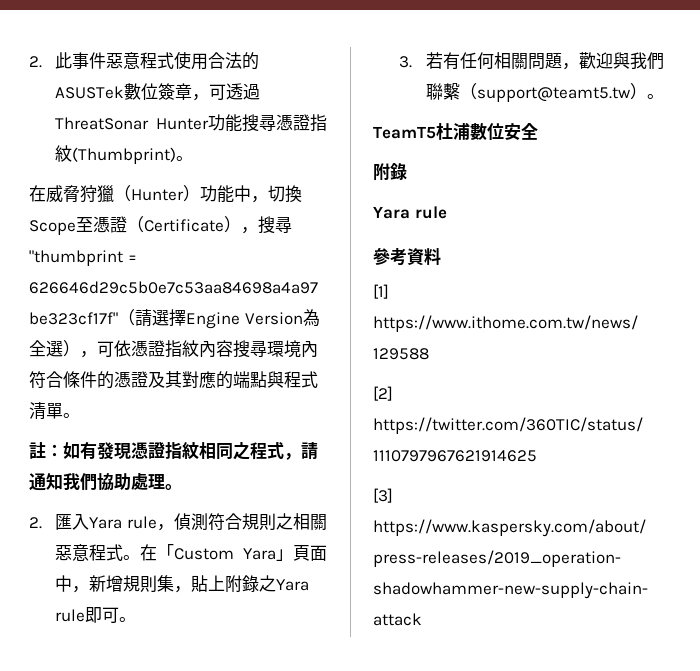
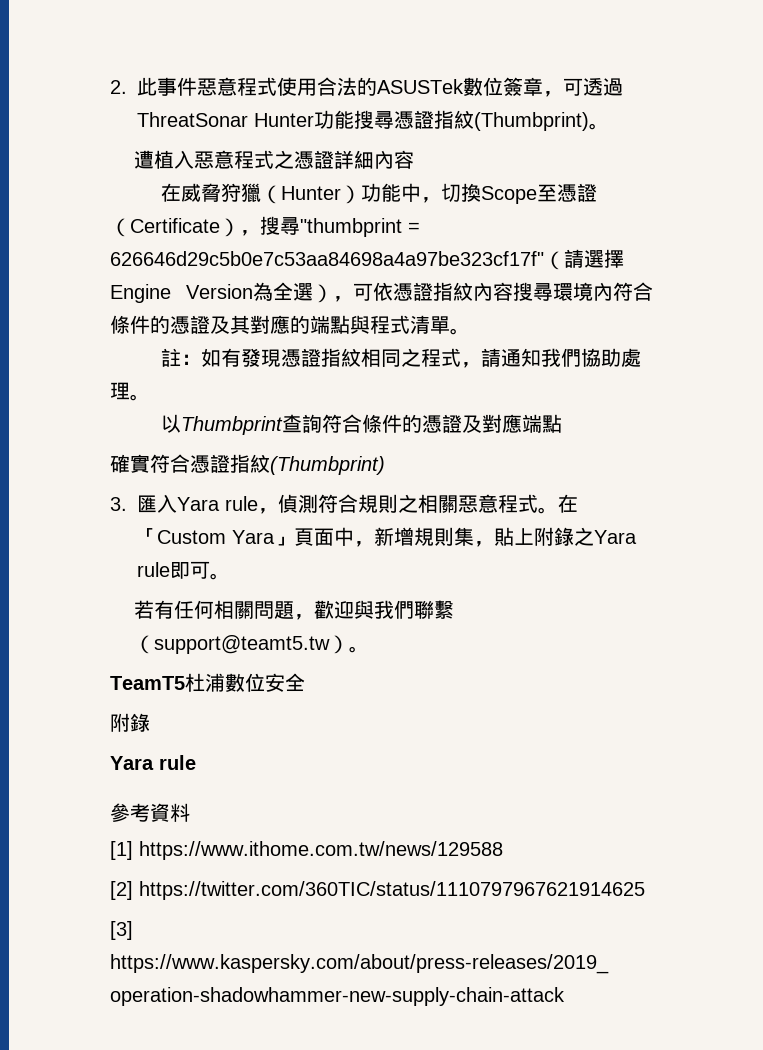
(194, 158) none -> [134,150,415,169] // 遭植入惡意程式之憑證詳細內容
[29,517,42,529] 2. -> [160,414,562,435] [110,454,385,475] [110,497,127,511] 以Thumbprint查詢符合條件的憑證及對應端點 // 確實符合憑證指紋(Thumbprint) // 3.
[399,56,413,68] 3. -> (230, 576) none

